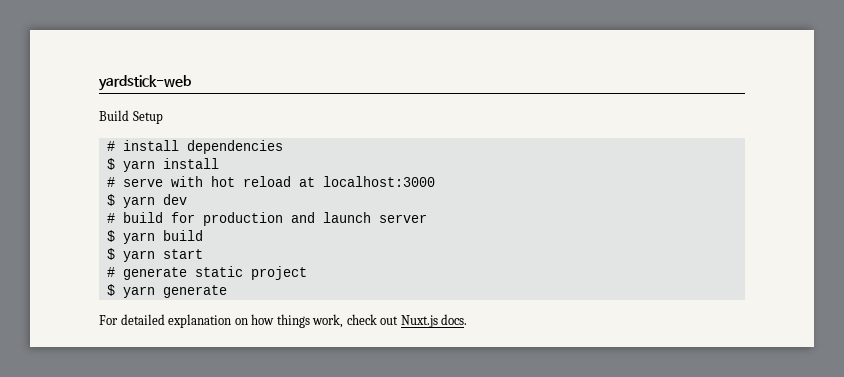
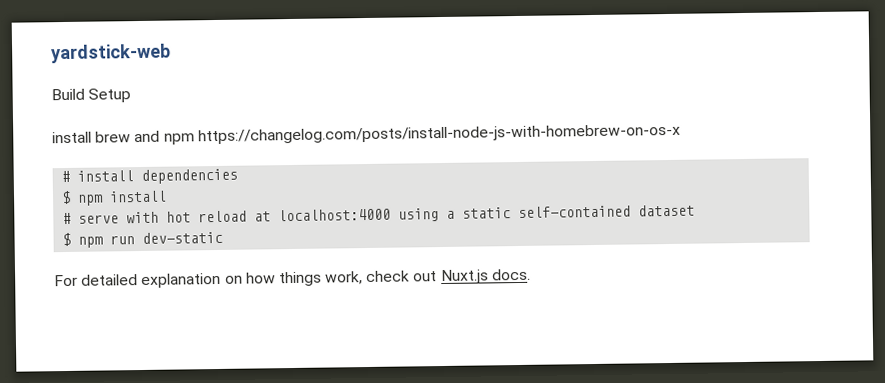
(163, 117) none -> [52,123,681,145] // install brew and npm https://changelog.com/posts/install-node-js-with-homebrew-on-os-x
[122,160,155,172] yarn -> [78,194,104,206] npm
[322,176,435,187] [106,194,187,208] [106,212,427,226] [106,230,203,244] [106,248,203,262] [106,266,307,280] [106,284,227,298] localhost:3000 // $ yarn dev // # build for production and launch server // $ yarn build // $ yarn start // # generate static project // $ yarn generate -> [278,204,696,222] [62,231,224,248] localhost:4000 using a static self-contained dataset // $ npm run dev-static

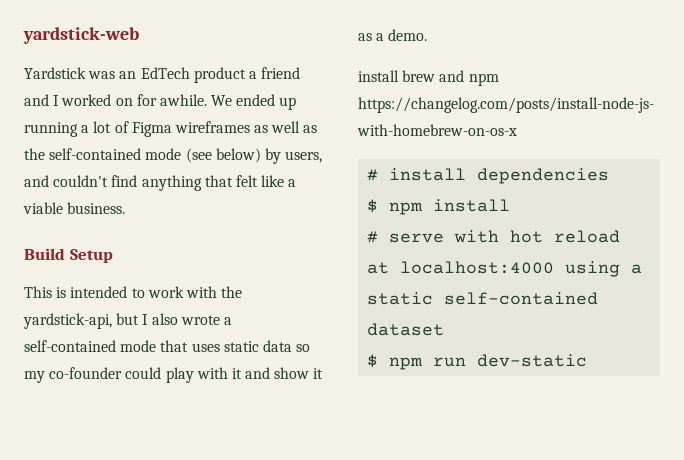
[51,88,132,103] Build Setup -> [24,67,301,83] [24,94,297,110] [24,121,318,137] [24,148,323,164] [24,175,297,191] [23,202,126,214] [24,248,113,263] [24,286,243,298] [23,313,232,329] [24,340,311,352] [24,367,324,383] [358,29,428,41] Yardstick was an EdTech product a friend and I worked on for awhile. We ended up running a lot of Figma wireframes as well as the self-contained mode (see below) by users, and couldn't find anything that felt like a viable business. // Build Setup // This is intended to work with the yardstick-api, but I also wrote a self-contained mode that uses static data so my co-founder could play with it and show it as a demo.
[54,268,531,289] // For detailed explanation on how things work, check out Nuxt.js docs. -> (588, 360) none

